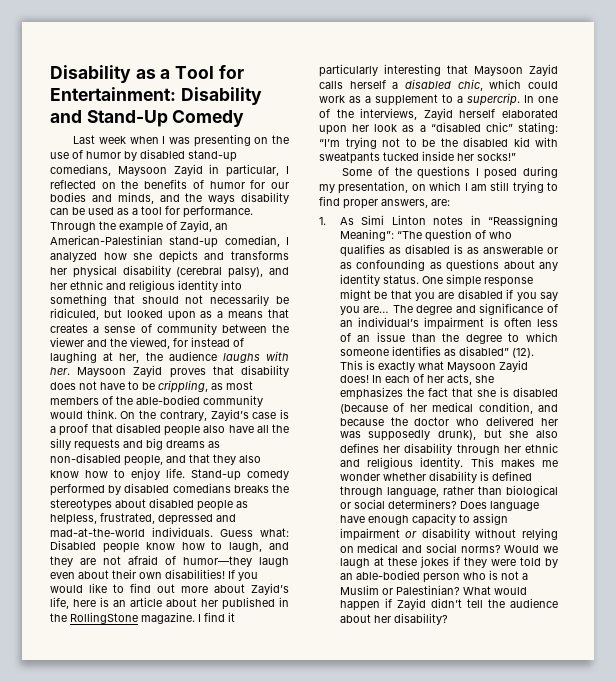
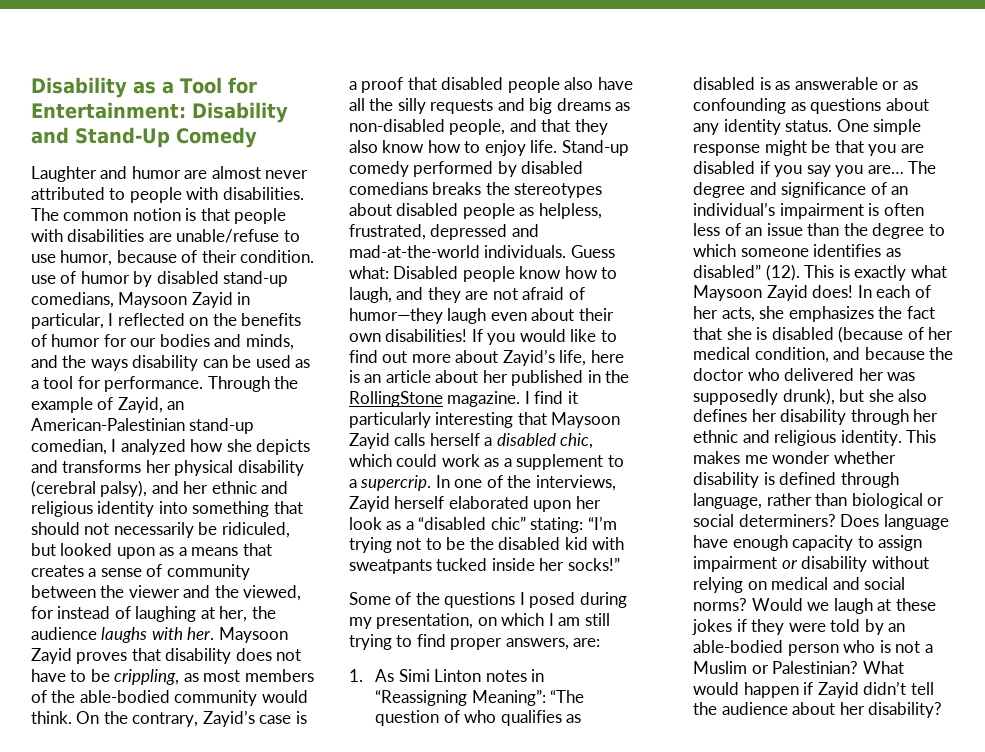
[73,134,289,147] Last week when I was presenting on the -> [31,166,309,182] [31,187,304,203] [31,208,287,224] [31,229,300,243] [31,250,315,266] Laughter and humor are almost never attributed to people with disabilities. The common notion is that people with disabilities are unable/refuse to use humor, because of their condition.

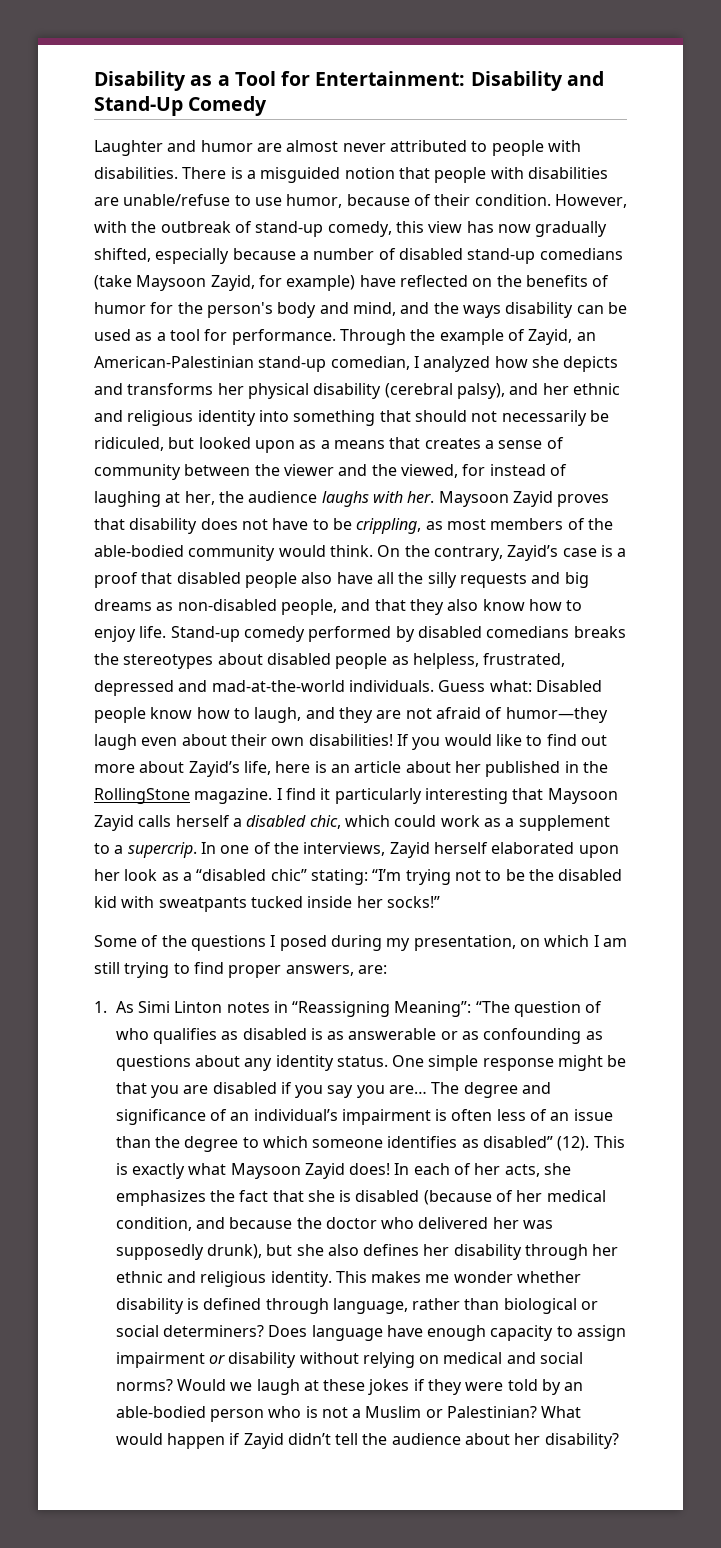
[31,208,197,221] The common notion is -> [182,167,395,183] There is a misguided notion
[31,271,289,287] [31,292,251,308] [31,313,114,329] use of humor by disabled stand-up comedians, Maysoon Zayid in particular, I -> [554,194,627,208] [94,221,608,237] [94,248,623,264] [94,275,396,291] However, with the outbreak of stand-up comedy, this view has now gradually shifted, especially because a number of disabled stand-up comedians (take Maysoon Zayid, for example) have
[130,334,294,350] our bodies and minds, -> [177,302,396,318] the person's body and mind,

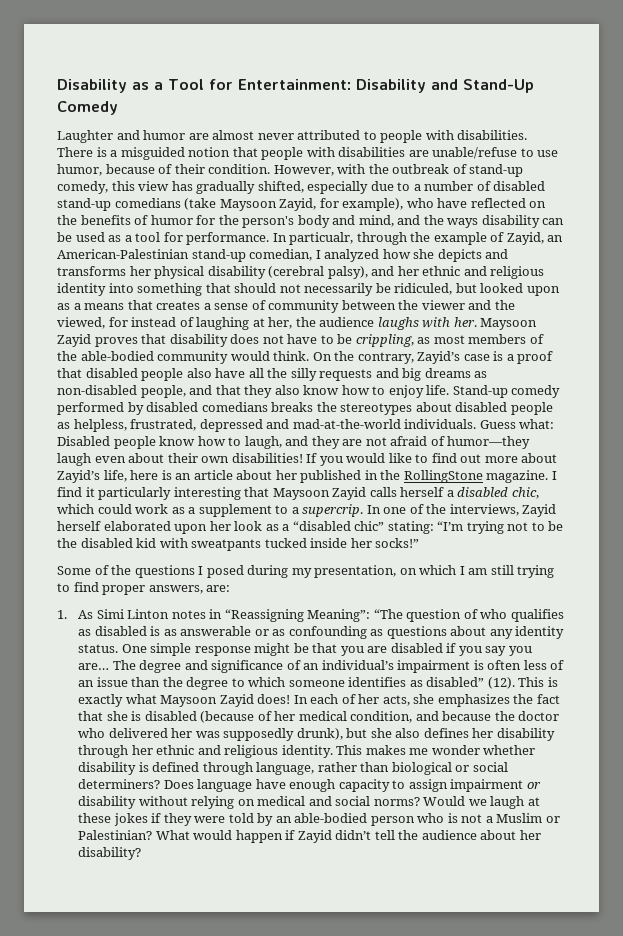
[497,224,531,233] now -> (193, 186) none
[232,248,296,260] because -> [370,181,411,191] due to
[286,275,356,291] example) -> [342,198,434,211] example), who
[339,329,406,345] Through -> [272,232,407,245] In particualr, through

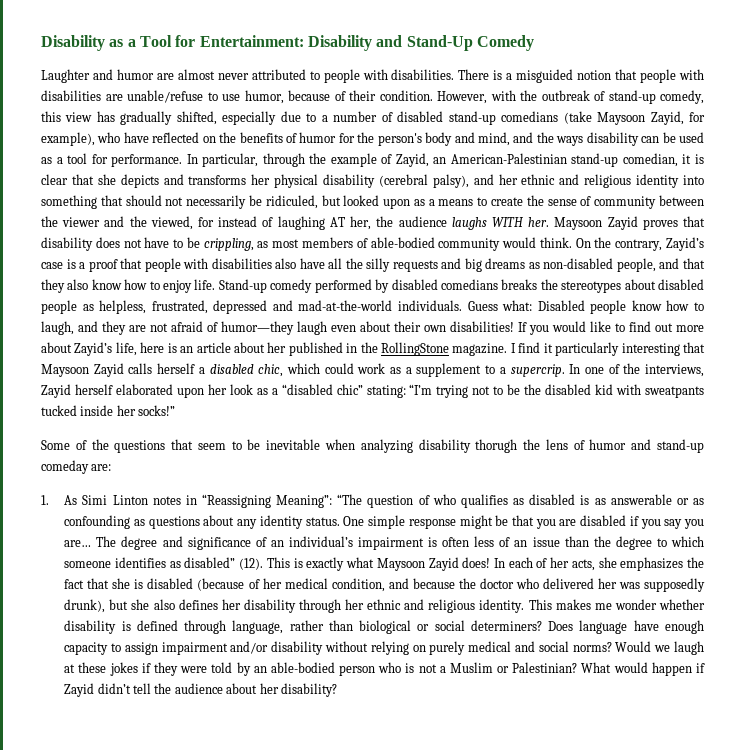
[289,232,354,245] particualr, -> [202,153,259,167] particular,
[315,249,411,262] I analyzed how -> [682,154,704,164] [41,174,94,185] it is clear that
[127,300,211,310] that creates a -> [477,195,544,206] to create the
[252,318,265,327] at -> [329,217,345,227] AT
[422,317,451,328] with -> [491,217,524,227] WITH
[57,351,77,361] the -> (368, 243) none
[85,368,184,381] disabled people -> [144,258,272,272] people with disabilities
[198,565,555,578] [57,582,203,595] I posed during my presentation, on which I am still trying to find proper answers, -> [171,439,705,453] [41,460,89,474] that seem to be inevitable when analyzing disability thorugh the lens of humor and stand-up comeday
[526,782,541,789] or -> [230,641,269,654] and/or
(255, 802) none -> [429,641,466,655] purely

